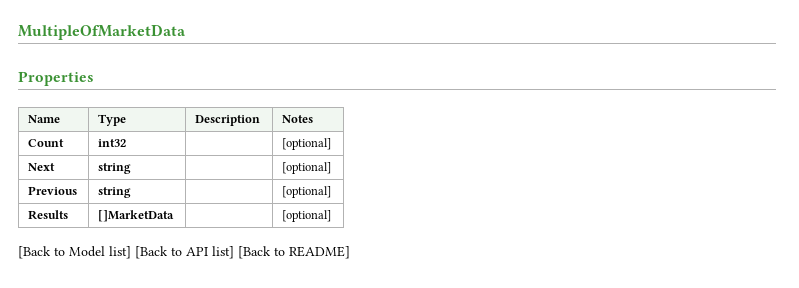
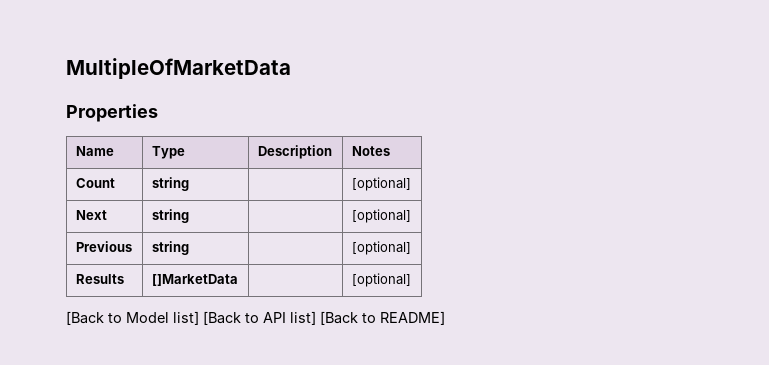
[98,139,127,147] int32 -> [151,177,189,191] string

